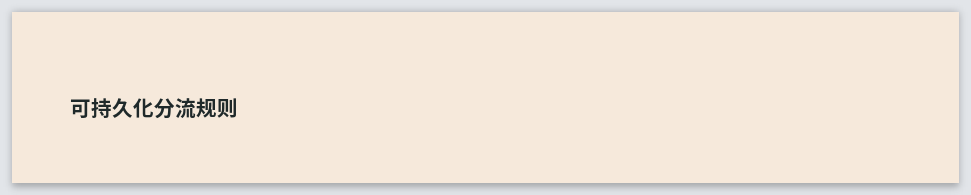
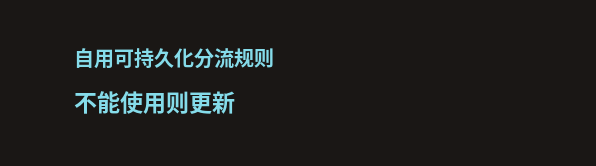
(70, 108) none -> [74,48,114,69] 自用
(238, 108) none -> [74,91,235,114] // 不能使用则更新

